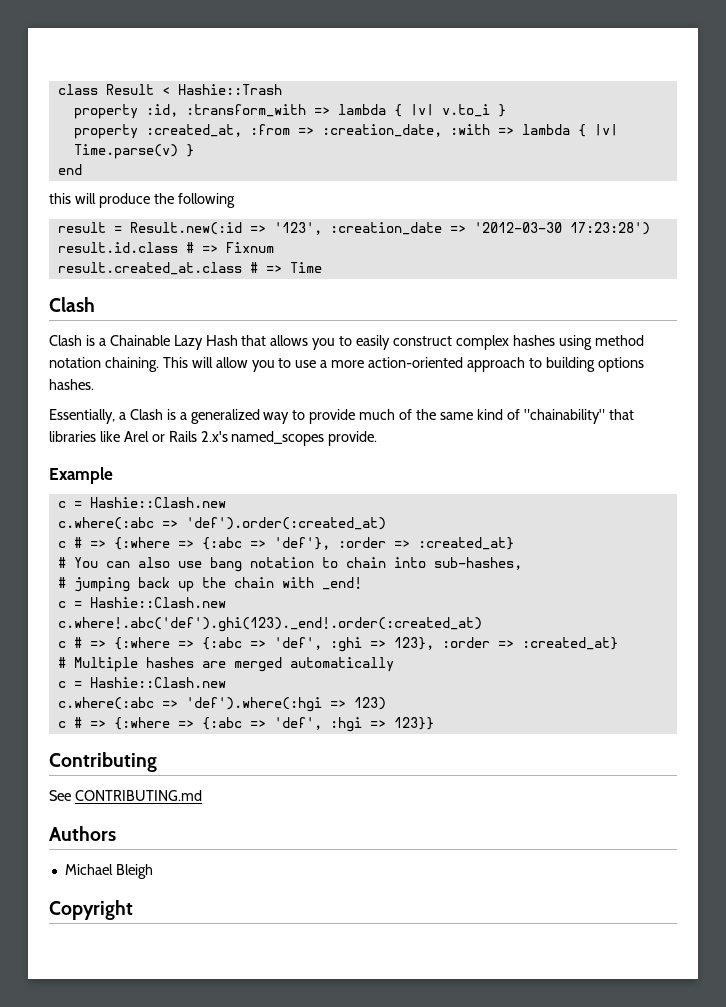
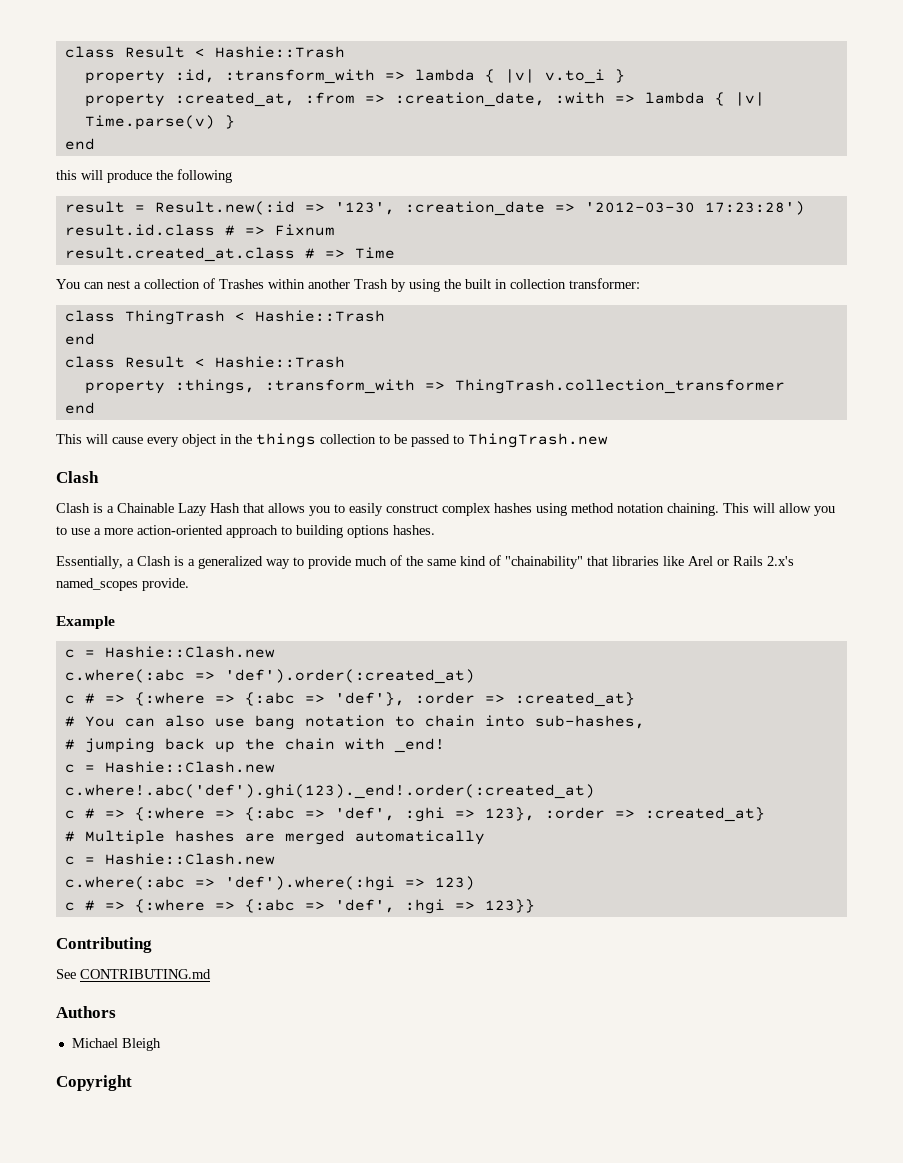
(322, 267) none -> [56,278,640,292] [64,310,385,325] [64,333,95,345] [64,356,345,368] [84,379,785,394] [64,402,95,414] [56,433,608,448] // You can nest a collection of Trashes within another Trash by using the built in collection transformer: // class ThingTrash < Hashie::Trash // end // class Result < Hashie::Trash // property :things, :transform_with => ThingTrash.collection_transformer // end // This will cause every object in the things collection to be passed to ThingTrash.new

